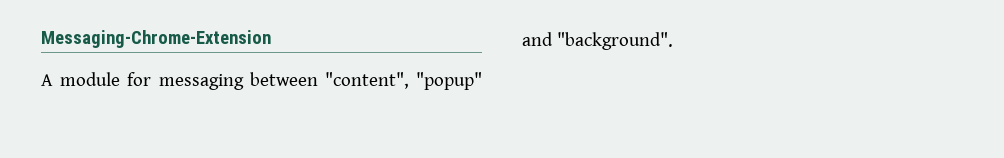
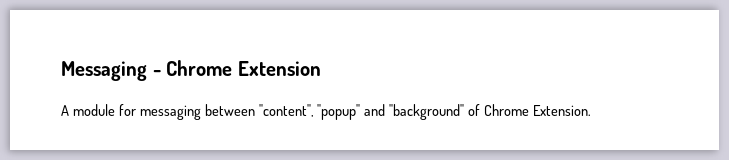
[41,30,271,48] Messaging-Chrome-Extension -> [61,60,321,81] Messaging - Chrome Extension
[556,32,673,50] "background". -> [389,104,592,120] "background" of Chrome Extension.

